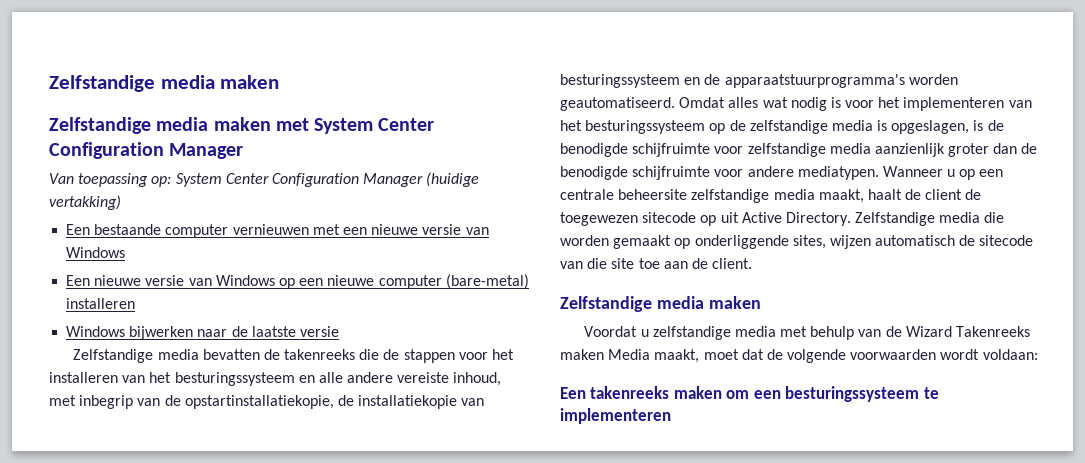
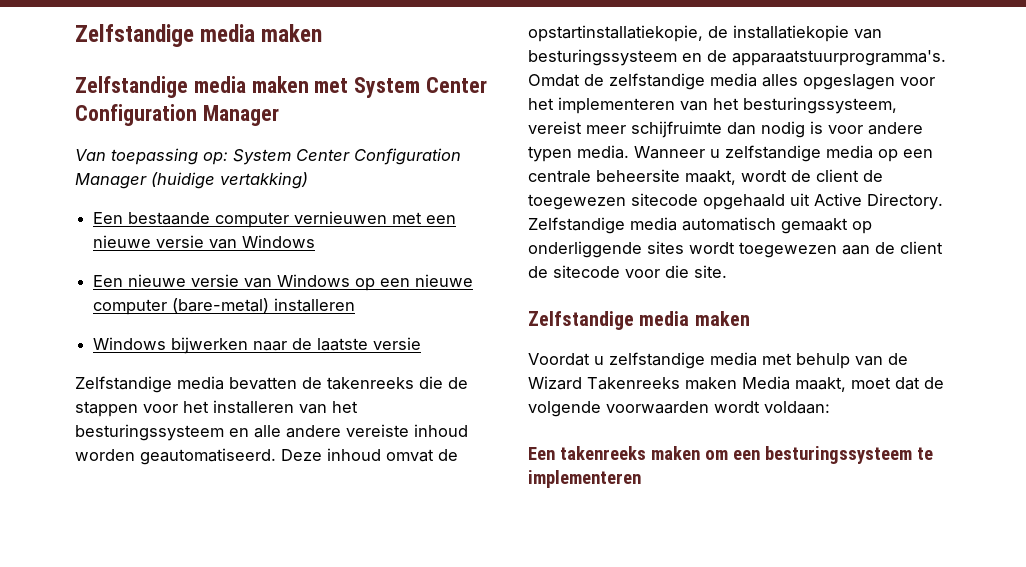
[453,372,502,386] [49,395,161,409] inhoud, met inbegrip van -> [414,424,468,437] [75,448,434,465] inhoud worden geautomatiseerd. Deze inhoud omvat
[724,74,958,88] [560,97,841,111] apparaatstuurprogramma's worden geautomatiseerd. Omdat alles wat nodig is -> [732,50,946,66] [528,73,895,90] apparaatstuurprogramma's. Omdat de zelfstandige media alles opgeslagen
[585,120,1004,134] [560,143,1038,157] [560,166,1004,180] [560,189,902,203] besturingssysteem op de zelfstandige media is opgeslagen, is de benodigde schijfruimte voor zelfstandige media aanzienlijk groter dan de benodigde schijfruimte voor andere mediatypen. Wanneer u op een centrale beheersite zelfstandige media maakt, haalt -> [743,97,897,114] [528,121,923,138] [528,145,933,162] [528,169,787,185] besturingssysteem, vereist meer schijfruimte dan nodig is voor andere typen media. Wanneer u zelfstandige media op een centrale beheersite maakt, wordt
[700,215,717,226] op -> [703,194,785,210] opgehaald
[984,212,1005,223] [560,235,609,246] die worden -> [682,217,776,231] automatisch
[792,235,1034,249] [560,258,753,269] sites, wijzen automatisch de sitecode van die site toe aan de client. -> [647,241,943,258] [528,265,727,278] sites wordt toegewezen aan de client de sitecode voor die site.

